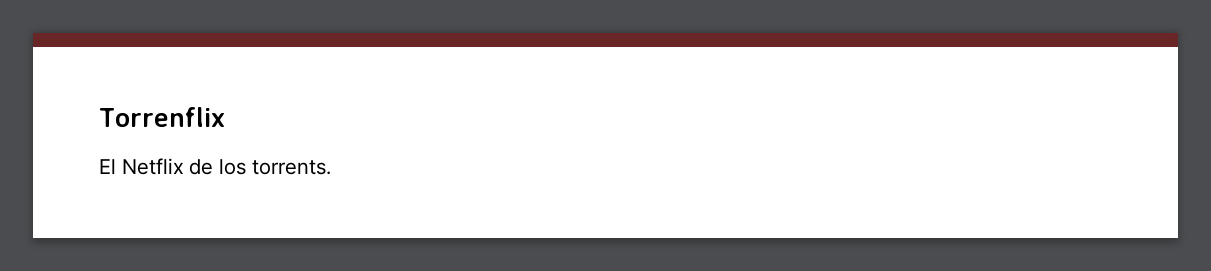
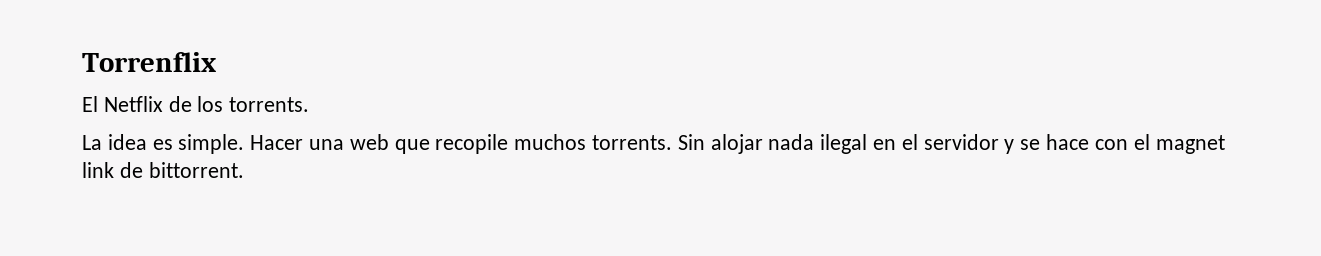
(331, 167) none -> [82,134,1225,154] [82,162,244,178] // La idea es simple. Hacer una web que recopile muchos torrents. Sin alojar nada ilegal en el servidor y se hace con el magnet link de bittorrent.

